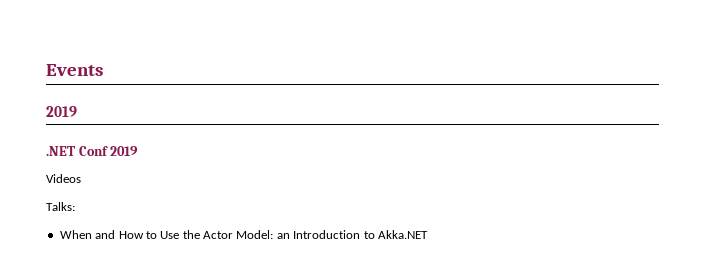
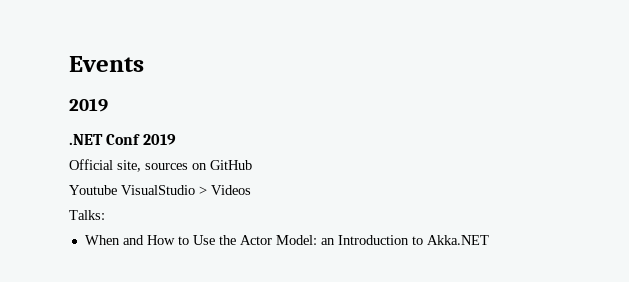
(139, 151) none -> [69,159,252,172] [69,185,207,195] Official site, sources on GitHub // Youtube VisualStudio >

